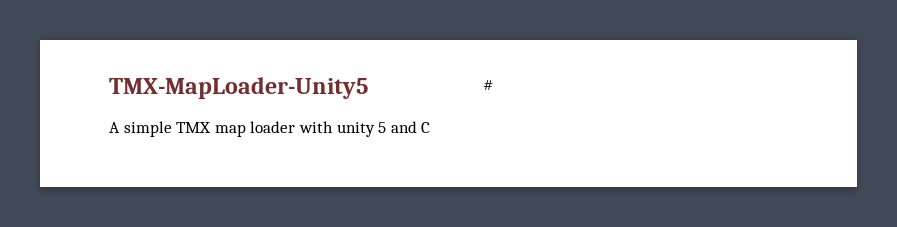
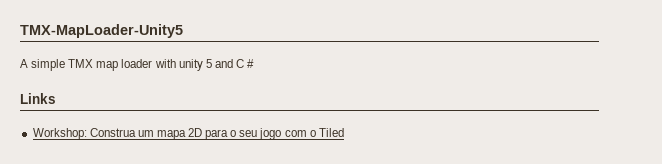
(494, 85) none -> [20,93,56,104] [32,128,344,140] // Links // Workshop: Construa um mapa 2D para o seu jogo com o Tiled

